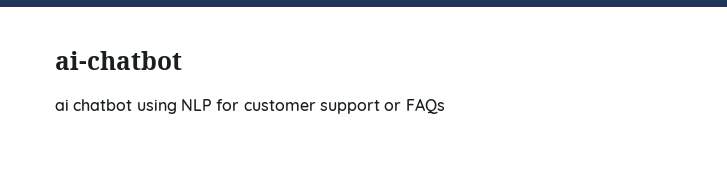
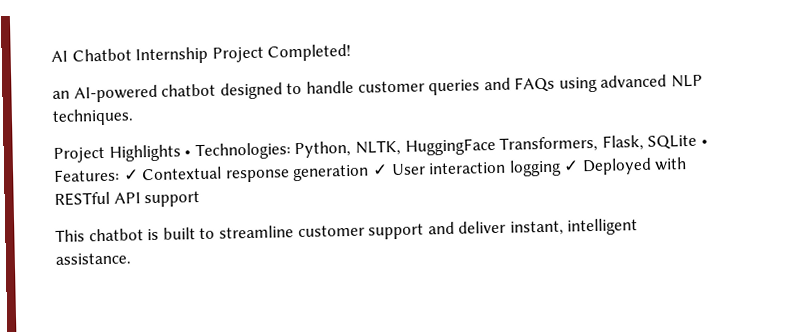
[55,51,182,70] [55,98,445,114] ai-chatbot // ai chatbot using NLP for customer support or FAQs -> [51,43,352,65] [52,74,704,103] [52,108,134,127] [53,134,708,163] [54,157,688,183] [54,191,201,208] [55,218,639,242] [55,252,131,265] AI Chatbot Internship Project Completed! // an AI-powered chatbot designed to handle customer queries and FAQs using advanced NLP techniques. // Project Highlights • Technologies: Python, NLTK, HuggingFace Transformers, Flask, SQLite • Features: ✓ Contextual response generation ✓ User interaction logging ✓ Deployed with RESTful API support // This chatbot is built to streamline customer support and deliver instant, intelligent assistance.

